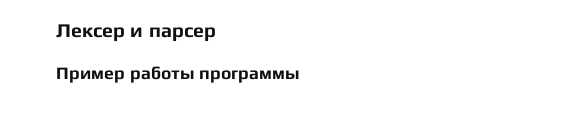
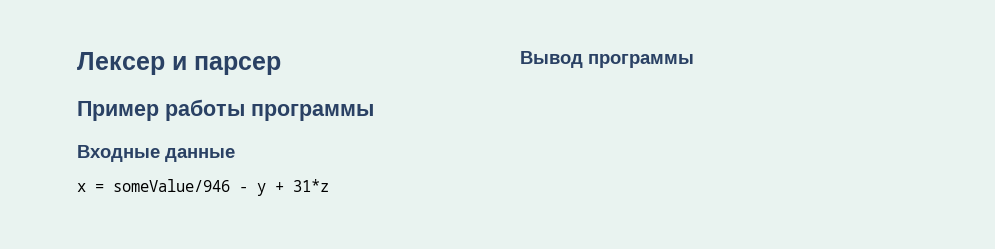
(301, 76) none -> [77,145,235,162] [77,179,329,196] [520,51,694,68] // Входные данные // x = someValue/946 - y + 31*z // Вывод программы

